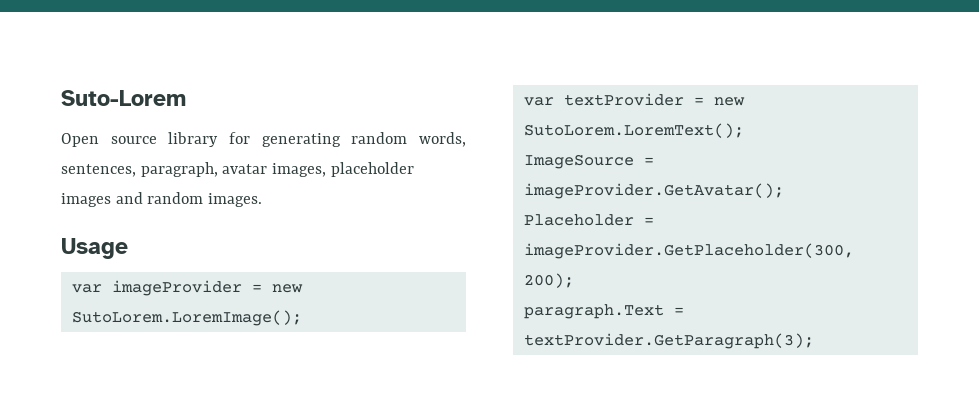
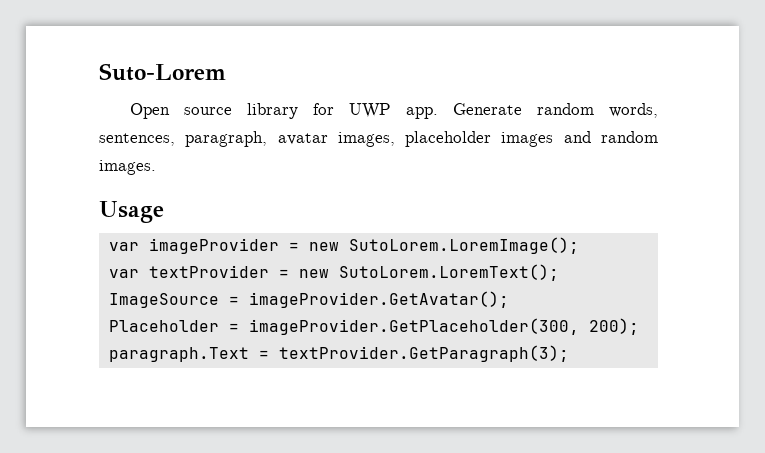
[261,133,341,147] generating -> [349,103,523,119] UWP app. Generate

